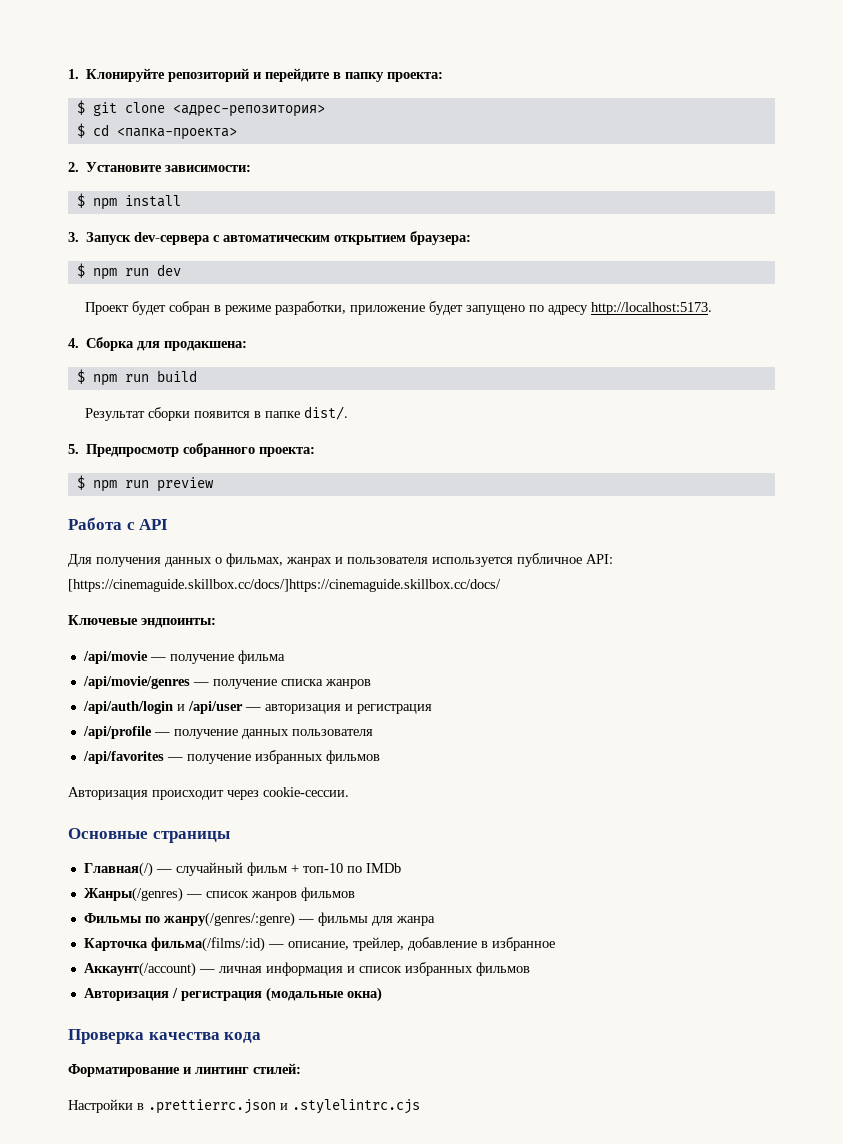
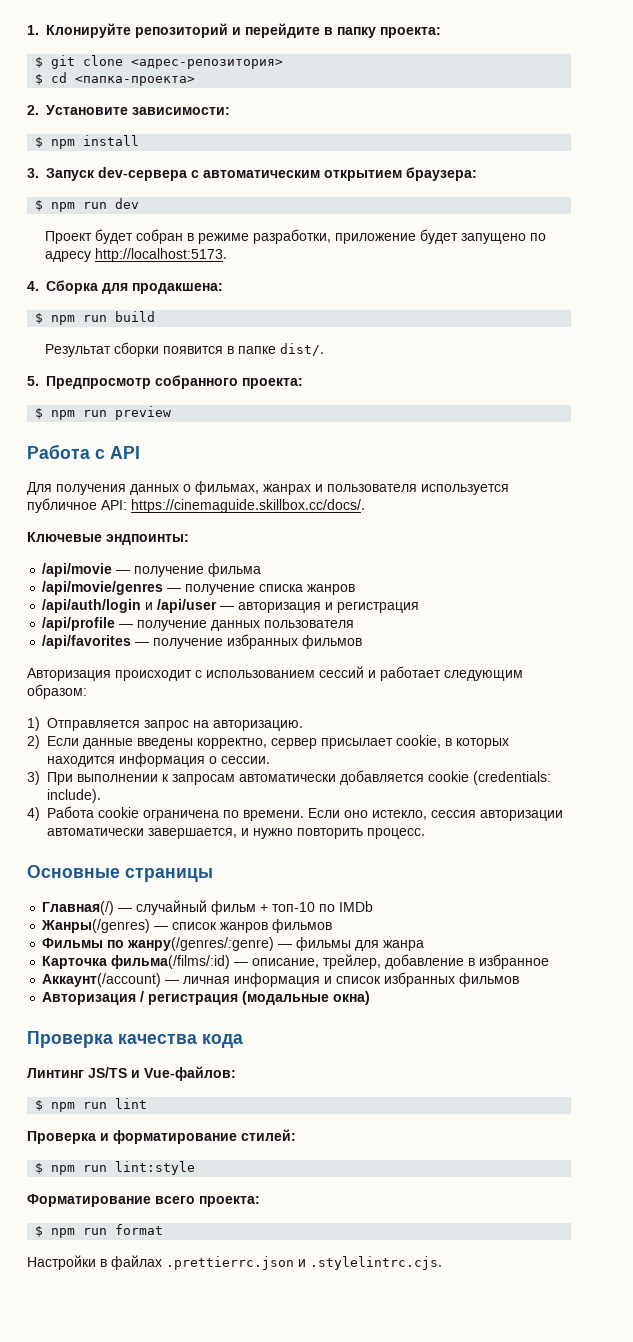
[68,579,501,592] [https://cinemaguide.skillbox.cc/docs/]https://cinemaguide.skillbox.cc/docs/ -> [131,499,365,513] https://cinemaguide.skillbox.cc/docs/.
[227,787,349,800] через cookie-сессии. -> [195,666,523,681] [27,684,87,699] [27,717,303,731] [27,735,509,749] [47,753,270,767] [27,770,551,785] [47,789,101,803] [27,806,563,821] [47,828,425,839] с использованием сессий и работает следующим образом: // 1) Отправляется запрос на авторизацию. // 2) Если данные введены корректно, сервер присылает cookie, в которых находится информация о сессии. // 3) При выполнении к запросам автоматически добавляется cookie (credentials: include). // 4) Работа cookie ограничена по времени. Если оно истекло, сессия авторизации автоматически завершается, и нужно повторить процесс.
[68,1063,301,1077] Форматирование и линтинг стилей: -> [27,1066,236,1081] [35,1098,148,1112] [27,1129,296,1144] [35,1161,196,1175] [27,1194,260,1207] [35,1224,164,1238] Линтинг JS/TS и Vue-файлов: // $ npm run lint // Проверка и форматирование стилей: // $ npm run lint:style // Форматирование всего проекта: // $ npm run format
(144, 1106) none -> [111,1255,162,1270] файлах
[292,1099,420,1114] .stylelintrc.cjs -> [310,1256,442,1270] .stylelintrc.cjs.

